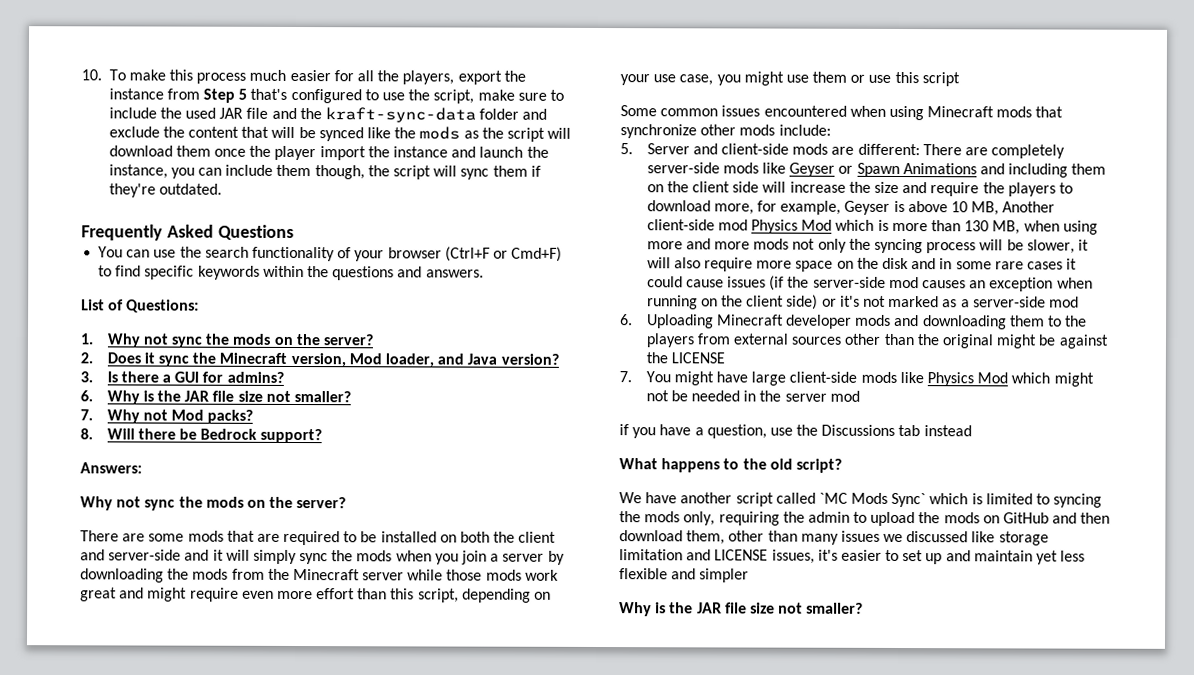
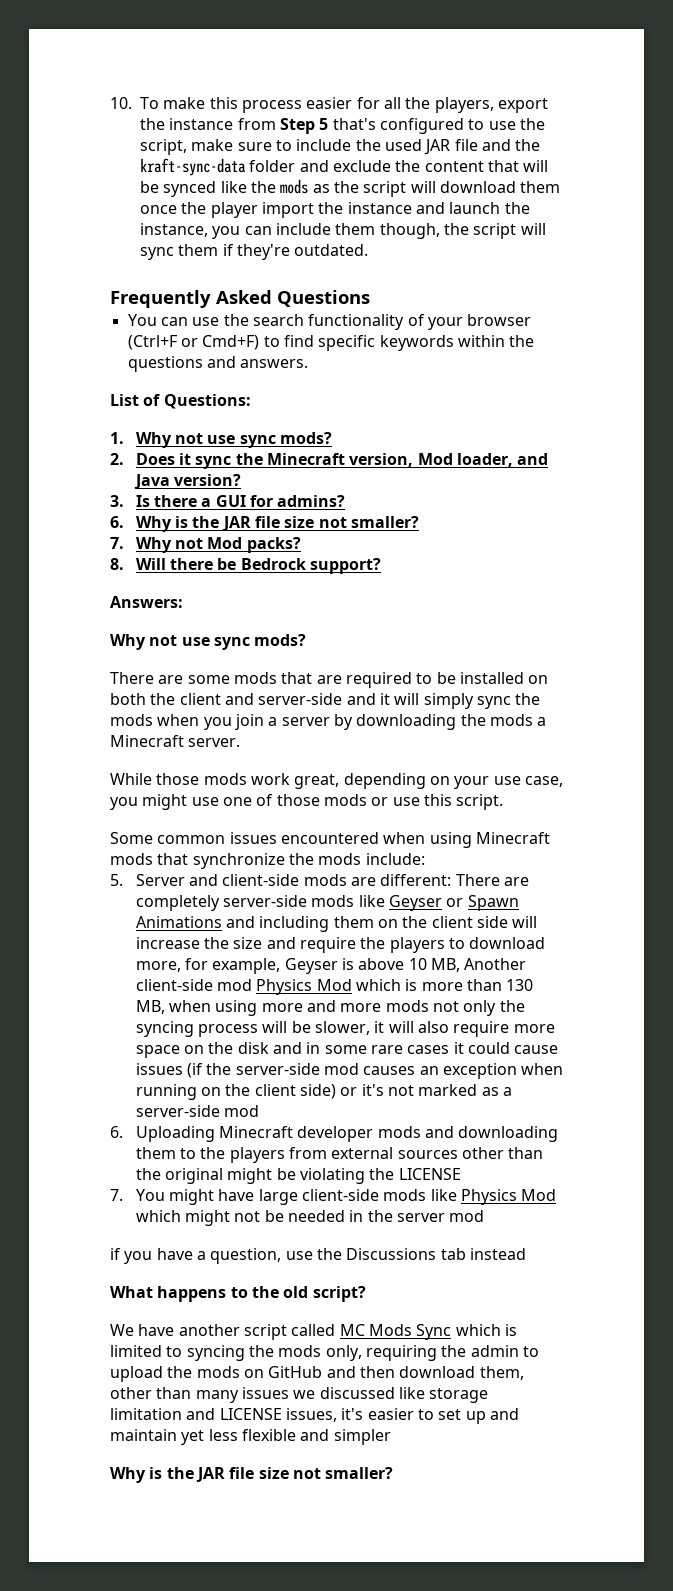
[249,69,287,81] much -> (302, 106) none
[171,333,375,348] sync the mods on the server? -> [207,432,332,448] use sync mods?
[144,496,347,511] sync the mods on the server? -> [181,634,307,650] use sync mods?
[231,568,559,581] [80,587,459,603] from the Minecraft server while those mods work great and might require even more effort than this script, -> [537,717,547,726] [110,735,241,747] [110,773,340,789] a Minecraft server. // While those mods work great,
[812,71,848,83] them -> [222,794,367,806] one of those mods
[921,72,960,87] script -> [456,794,504,810] script.
[700,124,737,136] other -> [288,853,314,865] the
[1058,334,1109,349] against -> [299,1168,365,1184] violating
[818,492,927,508] `MC Mods Sync` -> [339,1324,452,1340] MC Mods Sync

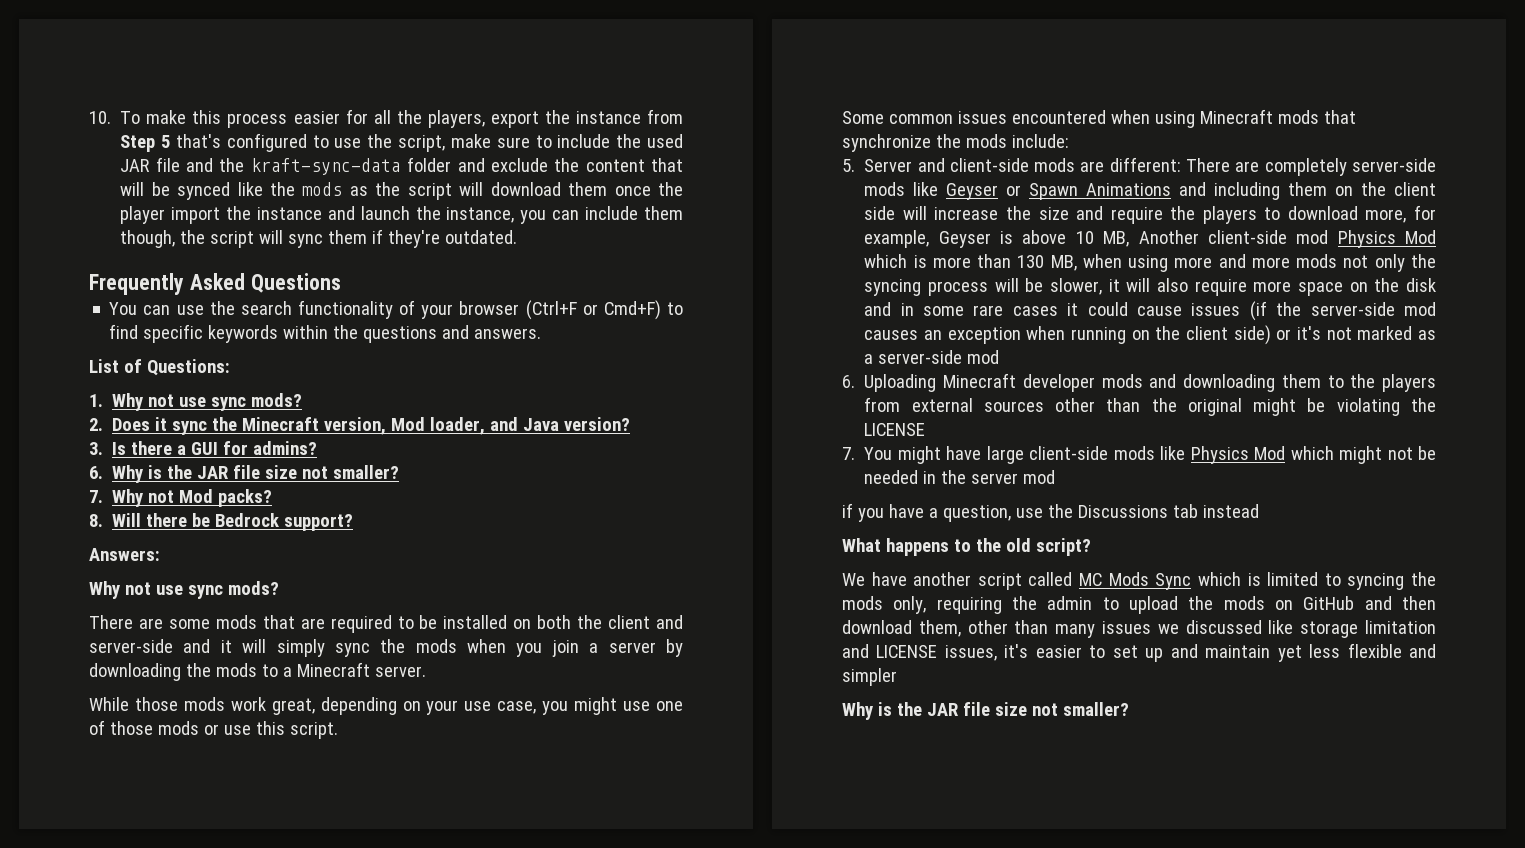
(533, 720) none -> [261,664,278,677] to

